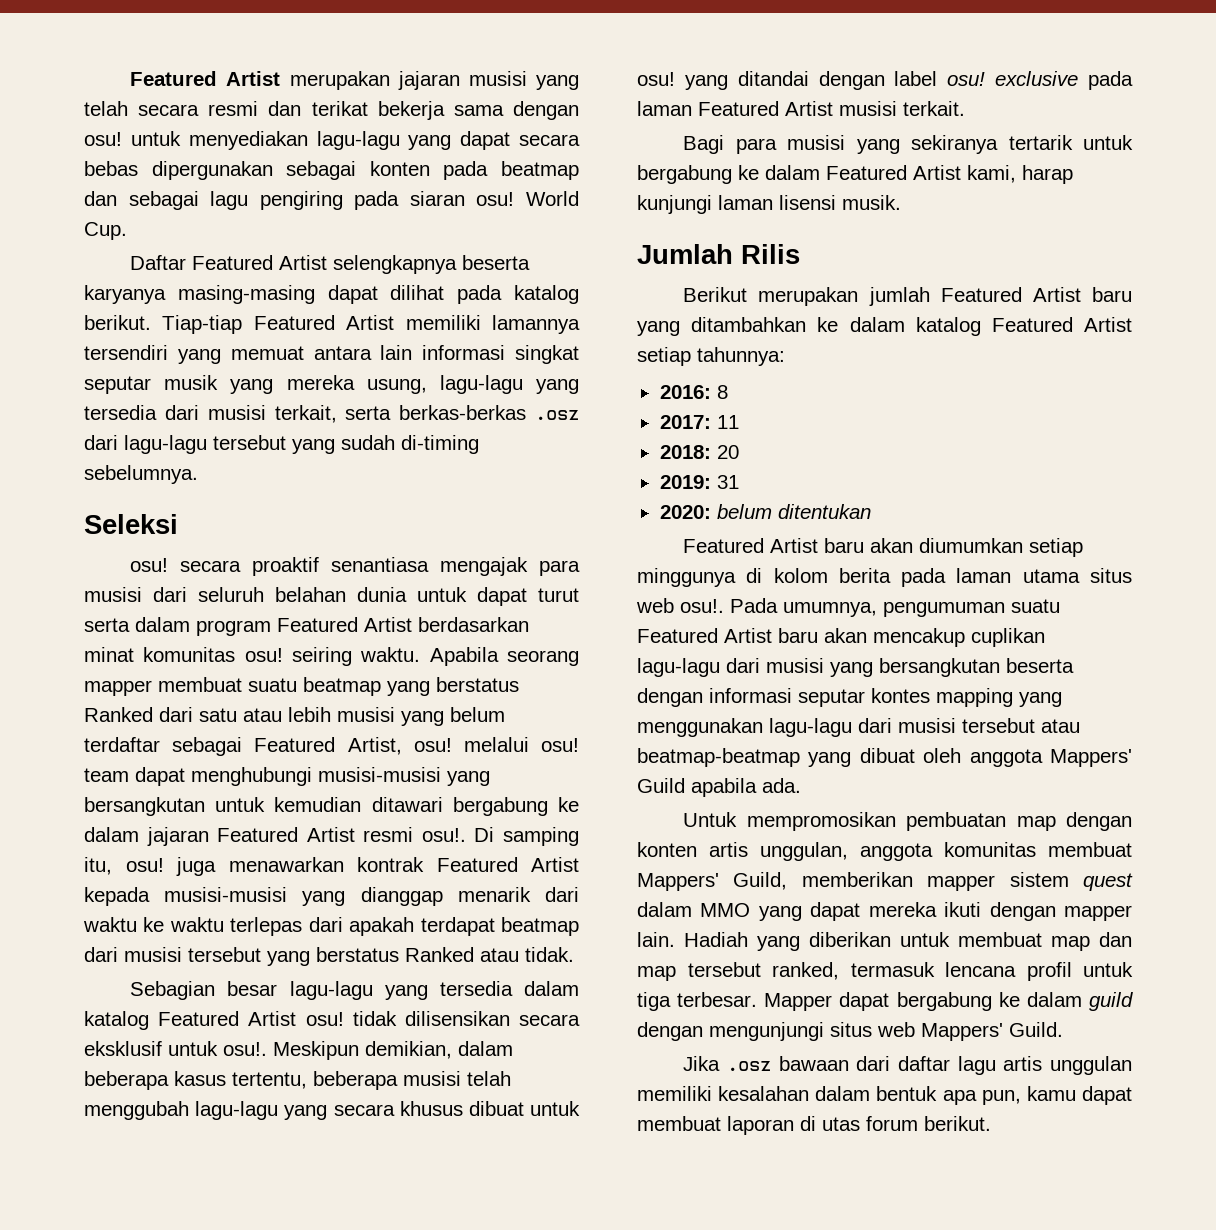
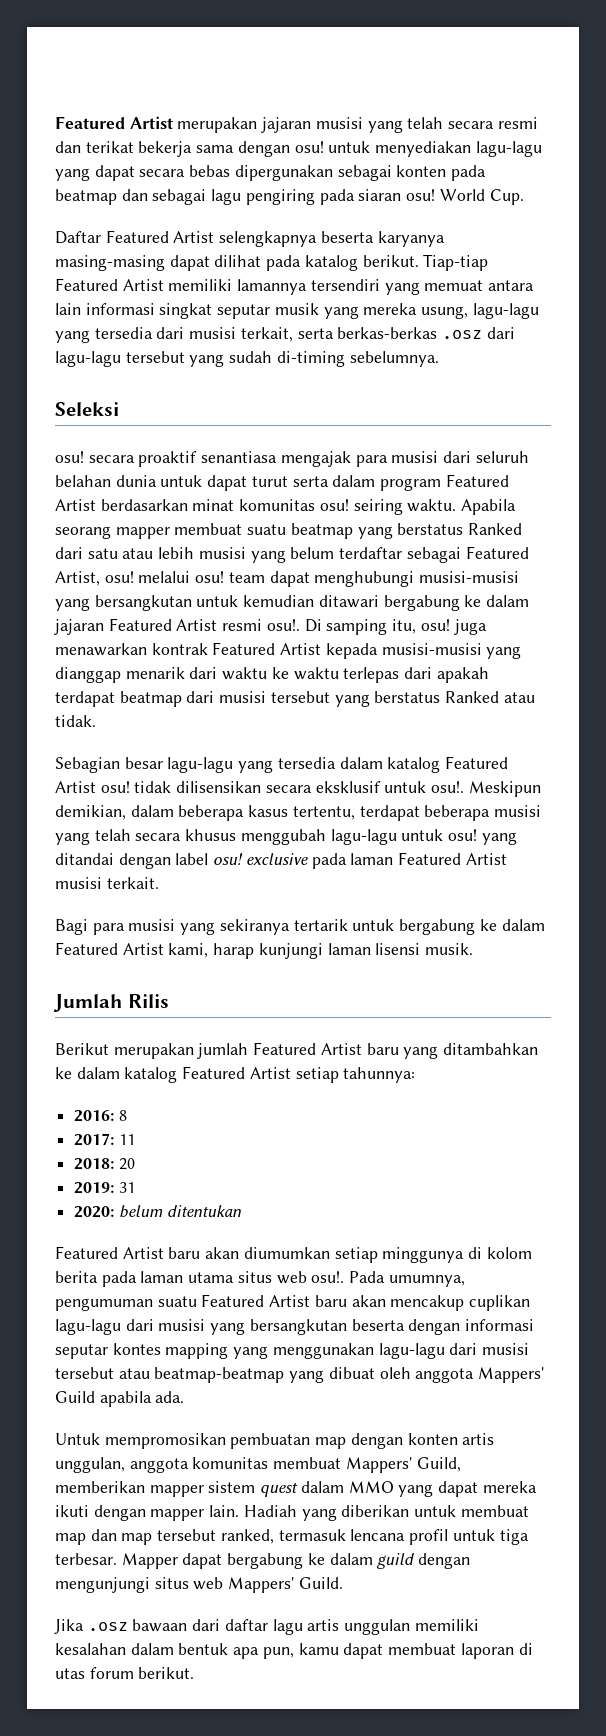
(307, 1080) none -> [359,805,420,821] terdapat
[467,1071,511,1086] [84,1101,524,1120] telah menggubah lagu-lagu yang secara khusus dibuat -> [55,829,397,845] yang telah secara khusus menggubah lagu-lagu

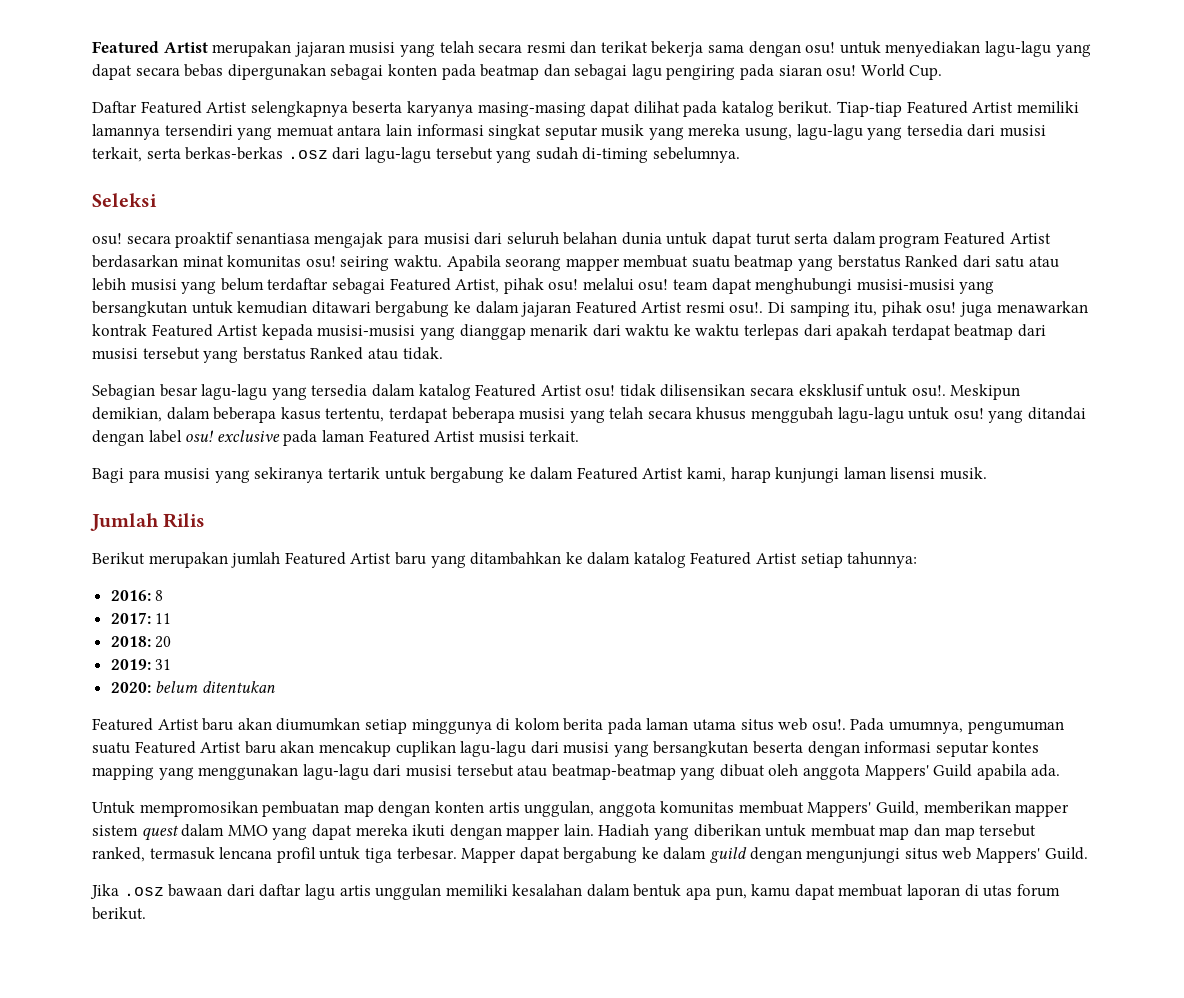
(100, 578) none -> [503,278,544,294] pihak
(417, 626) none -> [881,301,922,317] pihak

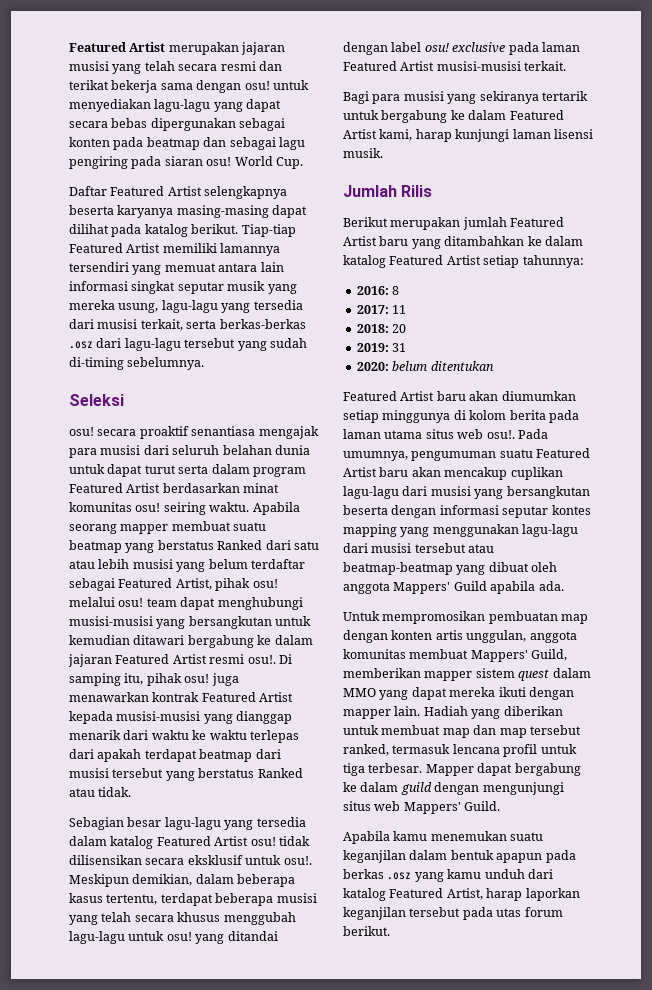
[478,431,525,443] musisi -> [436,61,521,71] musisi-musisi
[90,884,979,900] Jika .osz bawaan dari daftar lagu artis unggulan memiliki kesalahan dalam bentuk apa pun, kamu dapat membuat laporan di -> [343,831,544,844] [343,850,576,863] [343,869,553,882] [343,888,580,901] [343,907,493,920] Apabila kamu menemukan suatu keganjilan dalam bentuk apapun pada berkas .osz yang kamu unduh dari katalog Featured Artist, harap laporkan keganjilan tersebut pada

